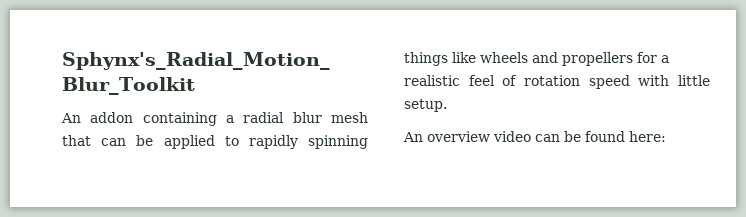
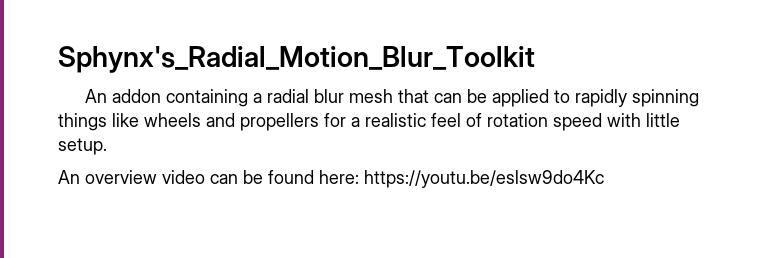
(666, 136) none -> [364,170,604,188] https://youtu.be/eslsw9do4Kc

